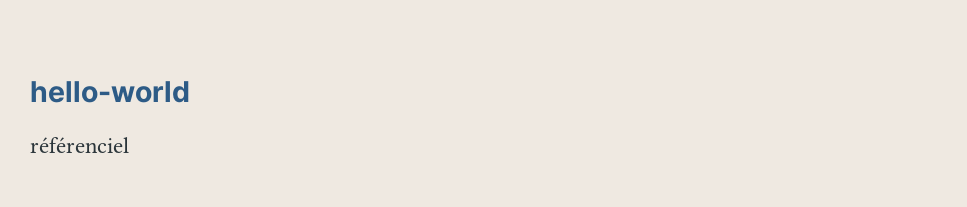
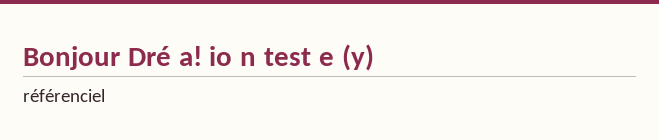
[30,81,190,103] hello-world -> [23,44,374,71] Bonjour Dré a! io n test e (y)

